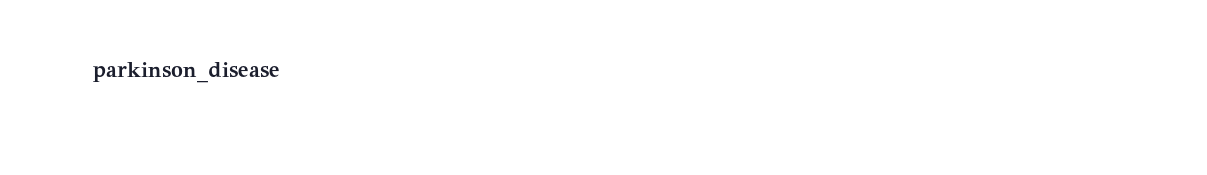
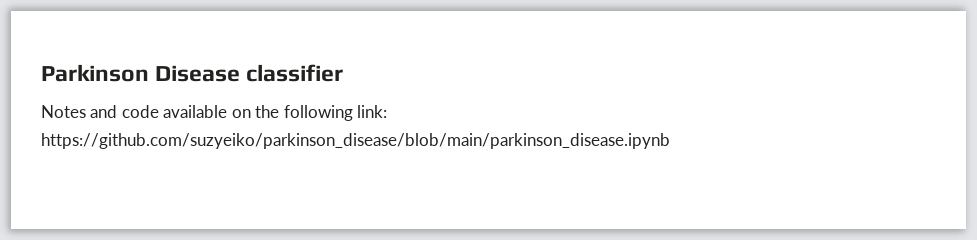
[93,62,280,83] parkinson_disease -> [41,64,344,82] [41,105,388,121] [41,133,670,149] Parkinson Disease classifier // Notes and code available on the following link: https://github.com/suzyeiko/parkinson_disease/blob/main/parkinson_disease.ipynb

